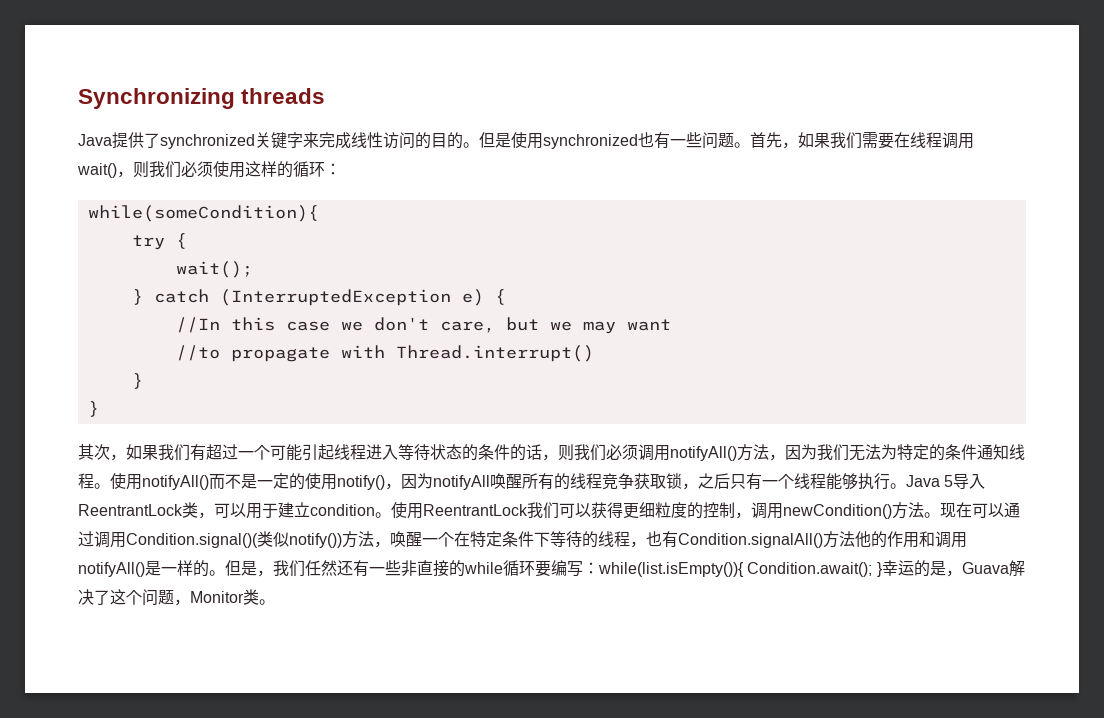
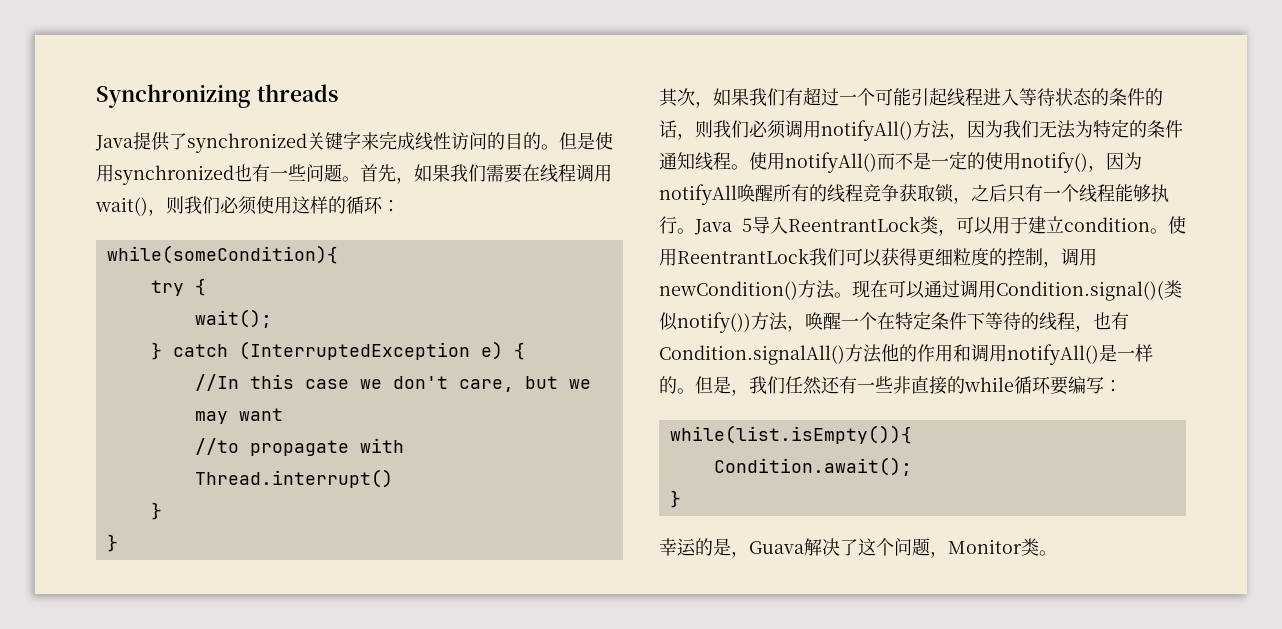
(599, 568) none -> (1122, 386) //
(744, 569) none -> (912, 434) //
[876,562,883,577] } -> [669,490,681,508] // } //

